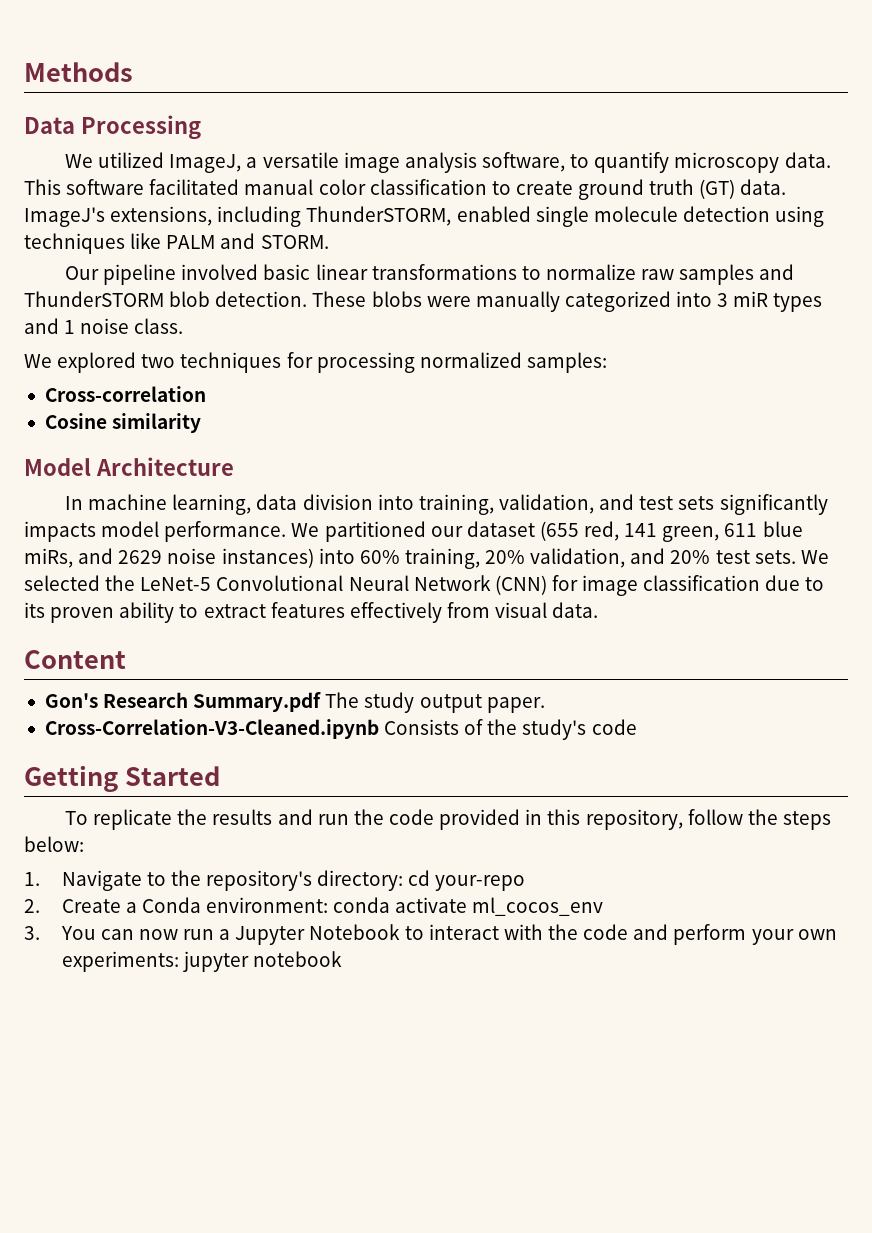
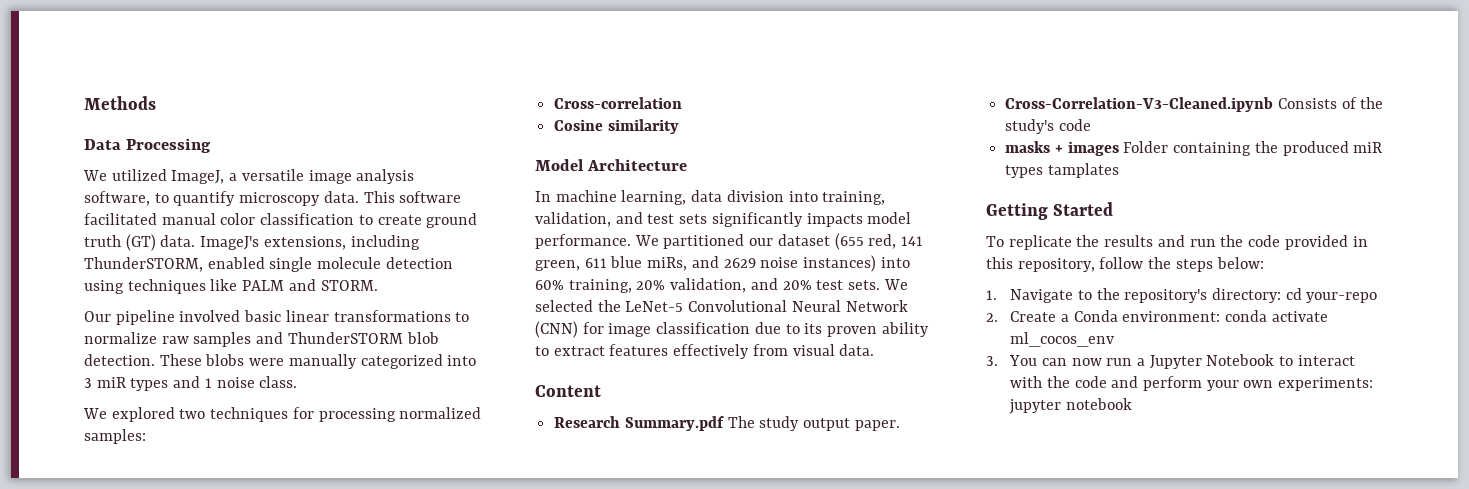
[44,693,98,708] Gon's -> (601, 391) none
(637, 727) none -> [1005,141,1383,156] [1005,163,1119,178] // masks + images Folder containing the produced miR types tamplates

